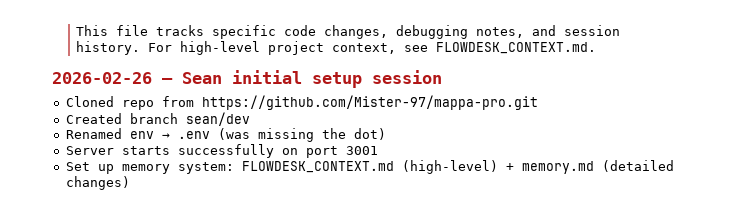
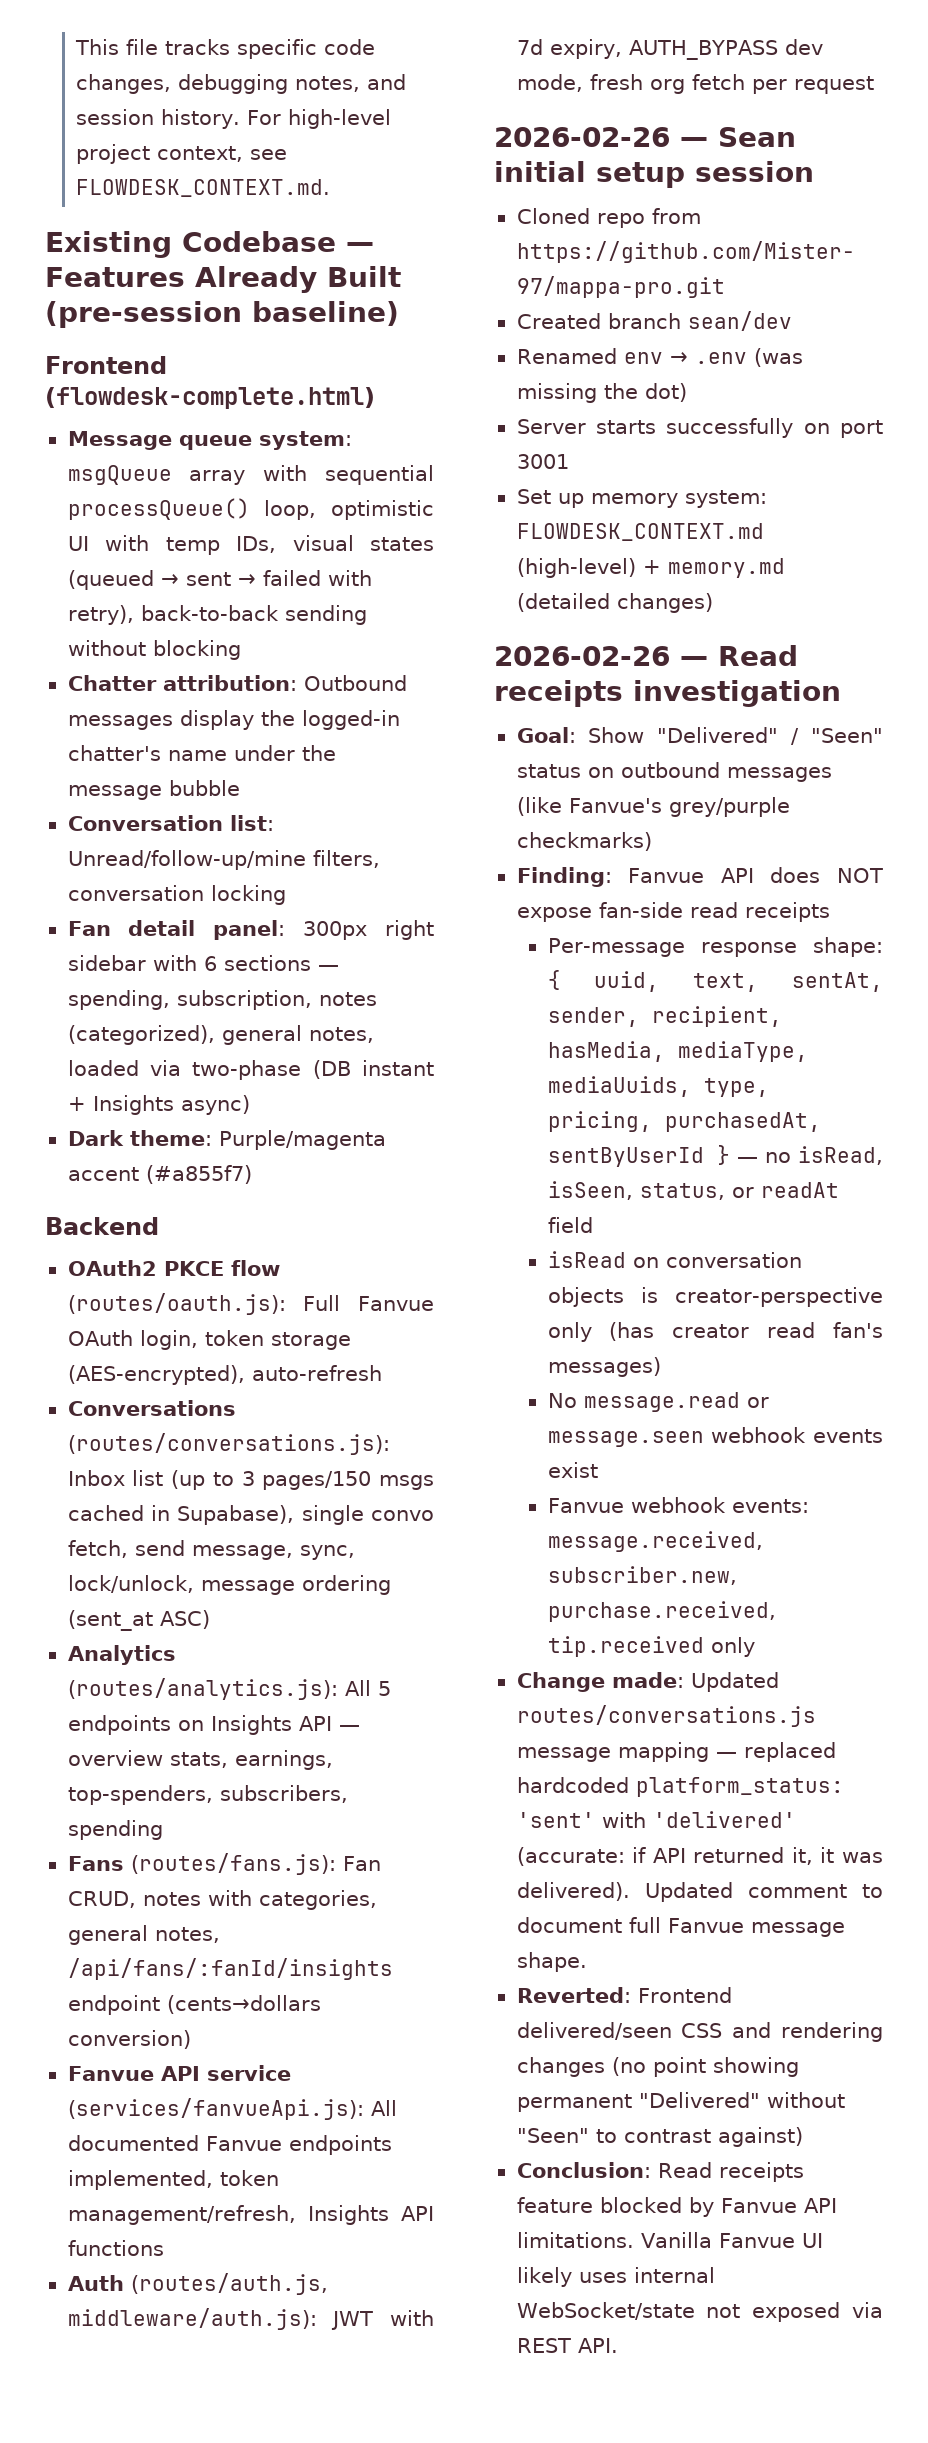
(597, 48) none -> [45,231,374,258] [45,266,401,293] [45,301,399,328] [45,356,167,374] [45,387,375,409] [67,431,352,450] [67,465,434,485] [67,498,434,520] [67,535,434,555] [67,570,372,590] [67,605,367,625] [67,640,241,660] [67,675,407,691] [67,710,400,730] [67,745,336,761] [67,780,240,800] [67,815,274,831] [67,850,380,870] [67,885,286,905] [67,920,434,940] [67,955,339,971] [67,990,377,1010] [67,1025,374,1045] [67,1060,434,1080] [67,1095,250,1115] [67,1130,386,1150] [67,1165,252,1184] [45,1217,159,1235] [67,1260,280,1276] [67,1293,435,1315] [67,1330,351,1350] [67,1365,382,1385] [67,1400,236,1416] [67,1433,390,1455] [67,1470,434,1490] [67,1505,434,1525] [67,1540,355,1560] [67,1575,391,1595] [67,1610,210,1631] [67,1645,176,1665] [67,1678,391,1700] [67,1715,360,1735] [67,1750,333,1770] [67,1785,348,1805] [67,1820,163,1840] [67,1853,381,1875] [67,1890,377,1910] [67,1925,220,1945] [67,1958,393,1980] [67,1995,321,2015] [67,2030,191,2049] [67,2065,291,2081] [67,2098,397,2120] [67,2135,392,2155] [67,2170,279,2190] [67,2205,434,2225] [67,2240,164,2256] [67,2273,328,2295] [67,2308,434,2330] [516,39,823,60] [516,74,874,94] // Existing Codebase — Features Already Built (pre-session baseline) // Frontend (flowdesk-complete.html) // Message queue system: msgQueue array with sequential processQueue() loop, optimistic UI with temp IDs, visual states (queued → sent → failed with retry), back-to-back sending without blocking // Chatter attribution: Outbound messages display the logged-in chatter's name under the message bubble // Conversation list: Unread/follow-up/mine filters, conversation locking // Fan detail panel: 300px right sidebar with 6 sections — spending, subscription, notes (categorized), general notes, loaded via two-phase (DB instant + Insights async) // Dark theme: Purple/magenta accent (#a855f7) // Backend // OAuth2 PKCE flow (routes/oauth.js): Full Fanvue OAuth login, token storage (AES-encrypted), auto-refresh // Conversations (routes/conversations.js): Inbox list (up to 3 pages/150 msgs cached in Supabase), single convo fetch, send message, sync, lock/unlock, message ordering (sent_at ASC) // Analytics (routes/analytics.js): All 5 endpoints on Insights API — overview stats, earnings, top-spenders, subscribers, spending // Fans (routes/fans.js): Fan CRUD, notes with categories, general notes, /api/fans/:fanId/insights endpoint (cents→dollars conversion) // Fanvue API service (services/fanvueApi.js): All documented Fanvue endpoints implemented, token management/refresh, Insights API functions // Auth (routes/auth.js, middleware/auth.js): JWT with 7d expiry, AUTH_BYPASS dev mode, fresh org fetch per request
(130, 183) none -> [494,645,798,666] [494,680,841,707] [516,727,883,745] [516,762,832,782] [516,797,790,817] [516,832,652,851] [516,867,883,887] [516,902,830,922] [547,937,883,957] [547,970,883,992] [547,1006,782,1027] [547,1041,808,1062] [547,1076,769,1097] [547,1111,821,1132] [547,1145,883,1167] [547,1181,839,1200] [547,1217,593,1233] [547,1251,802,1268] [547,1287,884,1307] [547,1322,883,1342] [547,1357,661,1377] [547,1392,769,1412] [547,1427,883,1447] [547,1462,598,1478] [547,1497,809,1513] [547,1531,763,1552] [547,1566,737,1585] [547,1601,776,1622] [547,1636,755,1657] [516,1672,779,1692] [516,1705,816,1727] [516,1742,836,1762] [516,1777,844,1797] [516,1811,796,1828] [516,1847,883,1866] [516,1882,883,1902] [516,1917,845,1937] [516,1952,587,1972] [516,1987,732,2003] [516,2022,883,2042] [516,2057,799,2077] [516,2092,845,2112] [516,2127,803,2147] [516,2162,804,2182] [516,2197,837,2217] [516,2232,823,2248] [516,2267,715,2287] [516,2302,883,2322] [516,2338,618,2353] // 2026-02-26 — Read receipts investigation // Goal: Show "Delivered" / "Seen" status on outbound messages (like Fanvue's grey/purple checkmarks) // Finding: Fanvue API does NOT expose fan-side read receipts // Per-message response shape: { uuid, text, sentAt, sender, recipient, hasMedia, mediaType, mediaUuids, type, pricing, purchasedAt, sentByUserId } — no isRead, isSeen, status, or readAt field // isRead on conversation objects is creator-perspective only (has creator read fan's messages) // No message.read or message.seen webhook events exist // Fanvue webhook events: message.received, subscriber.new, purchase.received, tip.received only // Change made: Updated routes/conversations.js message mapping — replaced hardcoded platform_status: 'sent' with 'delivered' (accurate: if API returned it, it was delivered). Updated comment to document full Fanvue message shape. // Reverted: Frontend delivered/seen CSS and rendering changes (no point showing permanent "Delivered" without "Seen" to contrast against) // Conclusion: Read receipts feature blocked by Fanvue API limitations. Vanilla Fanvue UI likely uses internal WebSocket/state not exposed via REST API.

